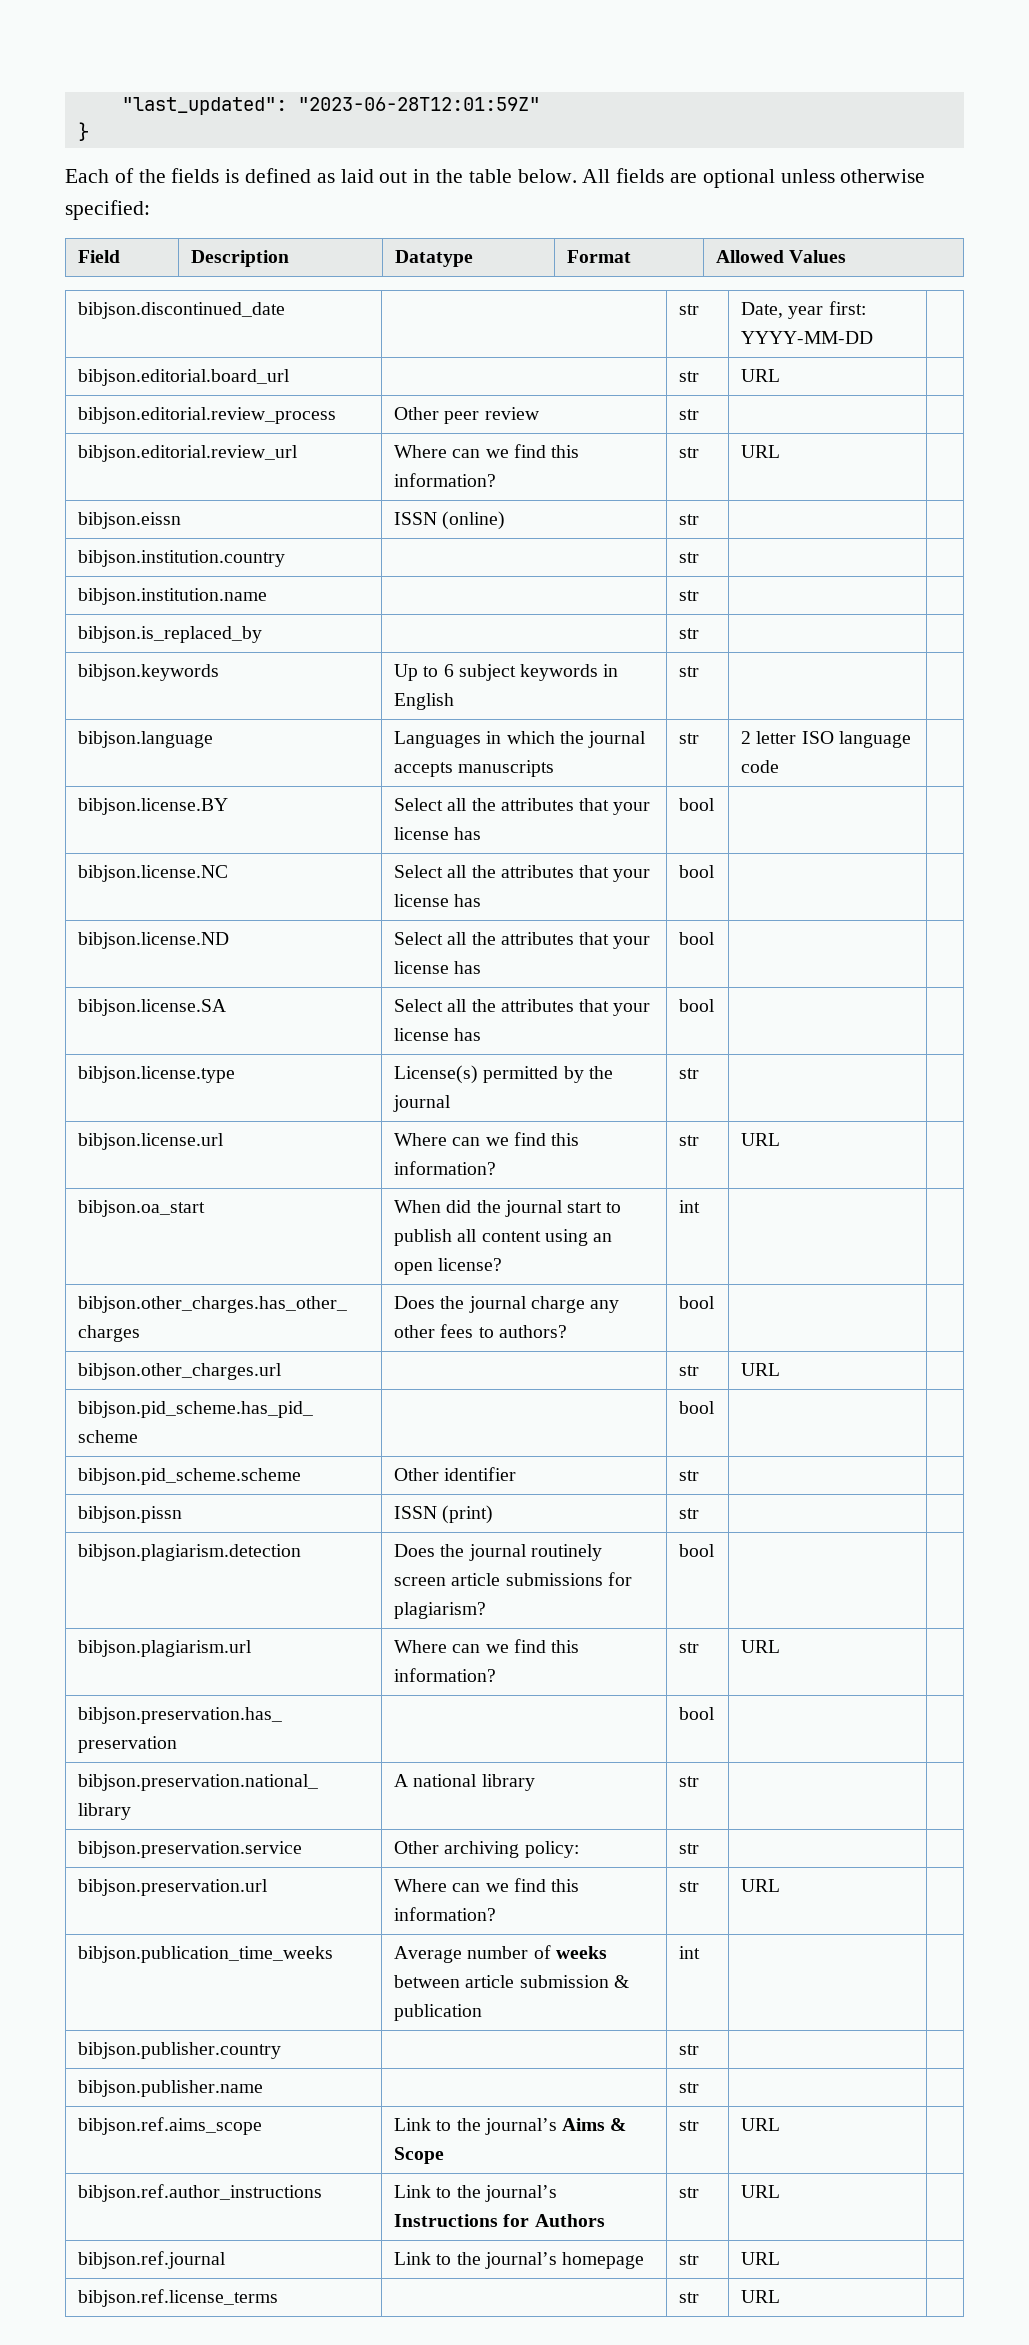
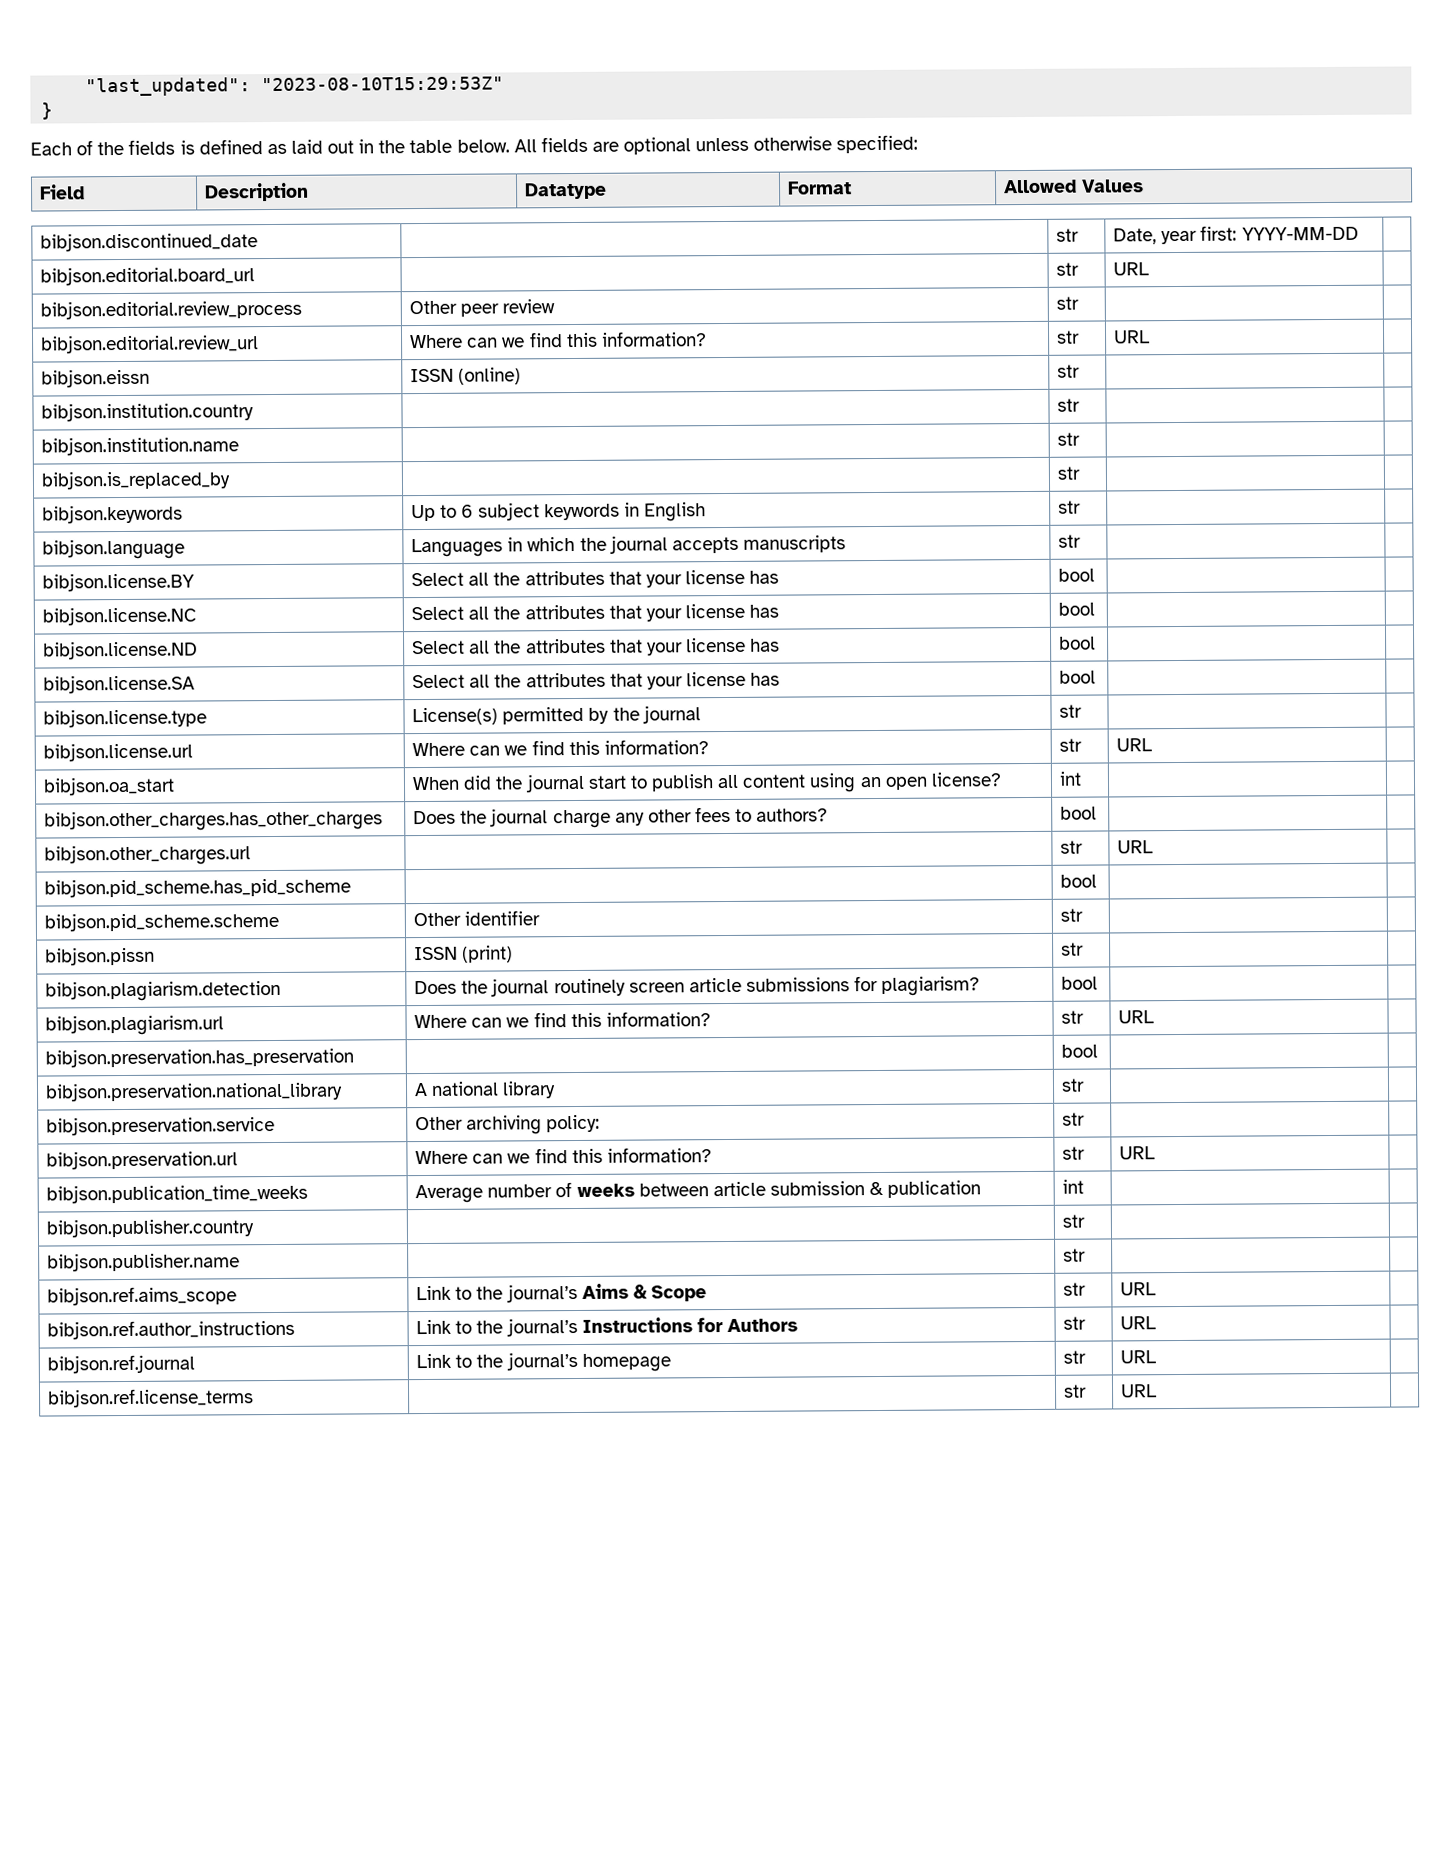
[297,97,540,111] "2023-06-28T12:01:59Z" -> [261,76,505,92] "2023-08-10T15:29:53Z"
[741,731,911,748] [741,760,780,773] 2 letter ISO language code -> (1082, 541) none

